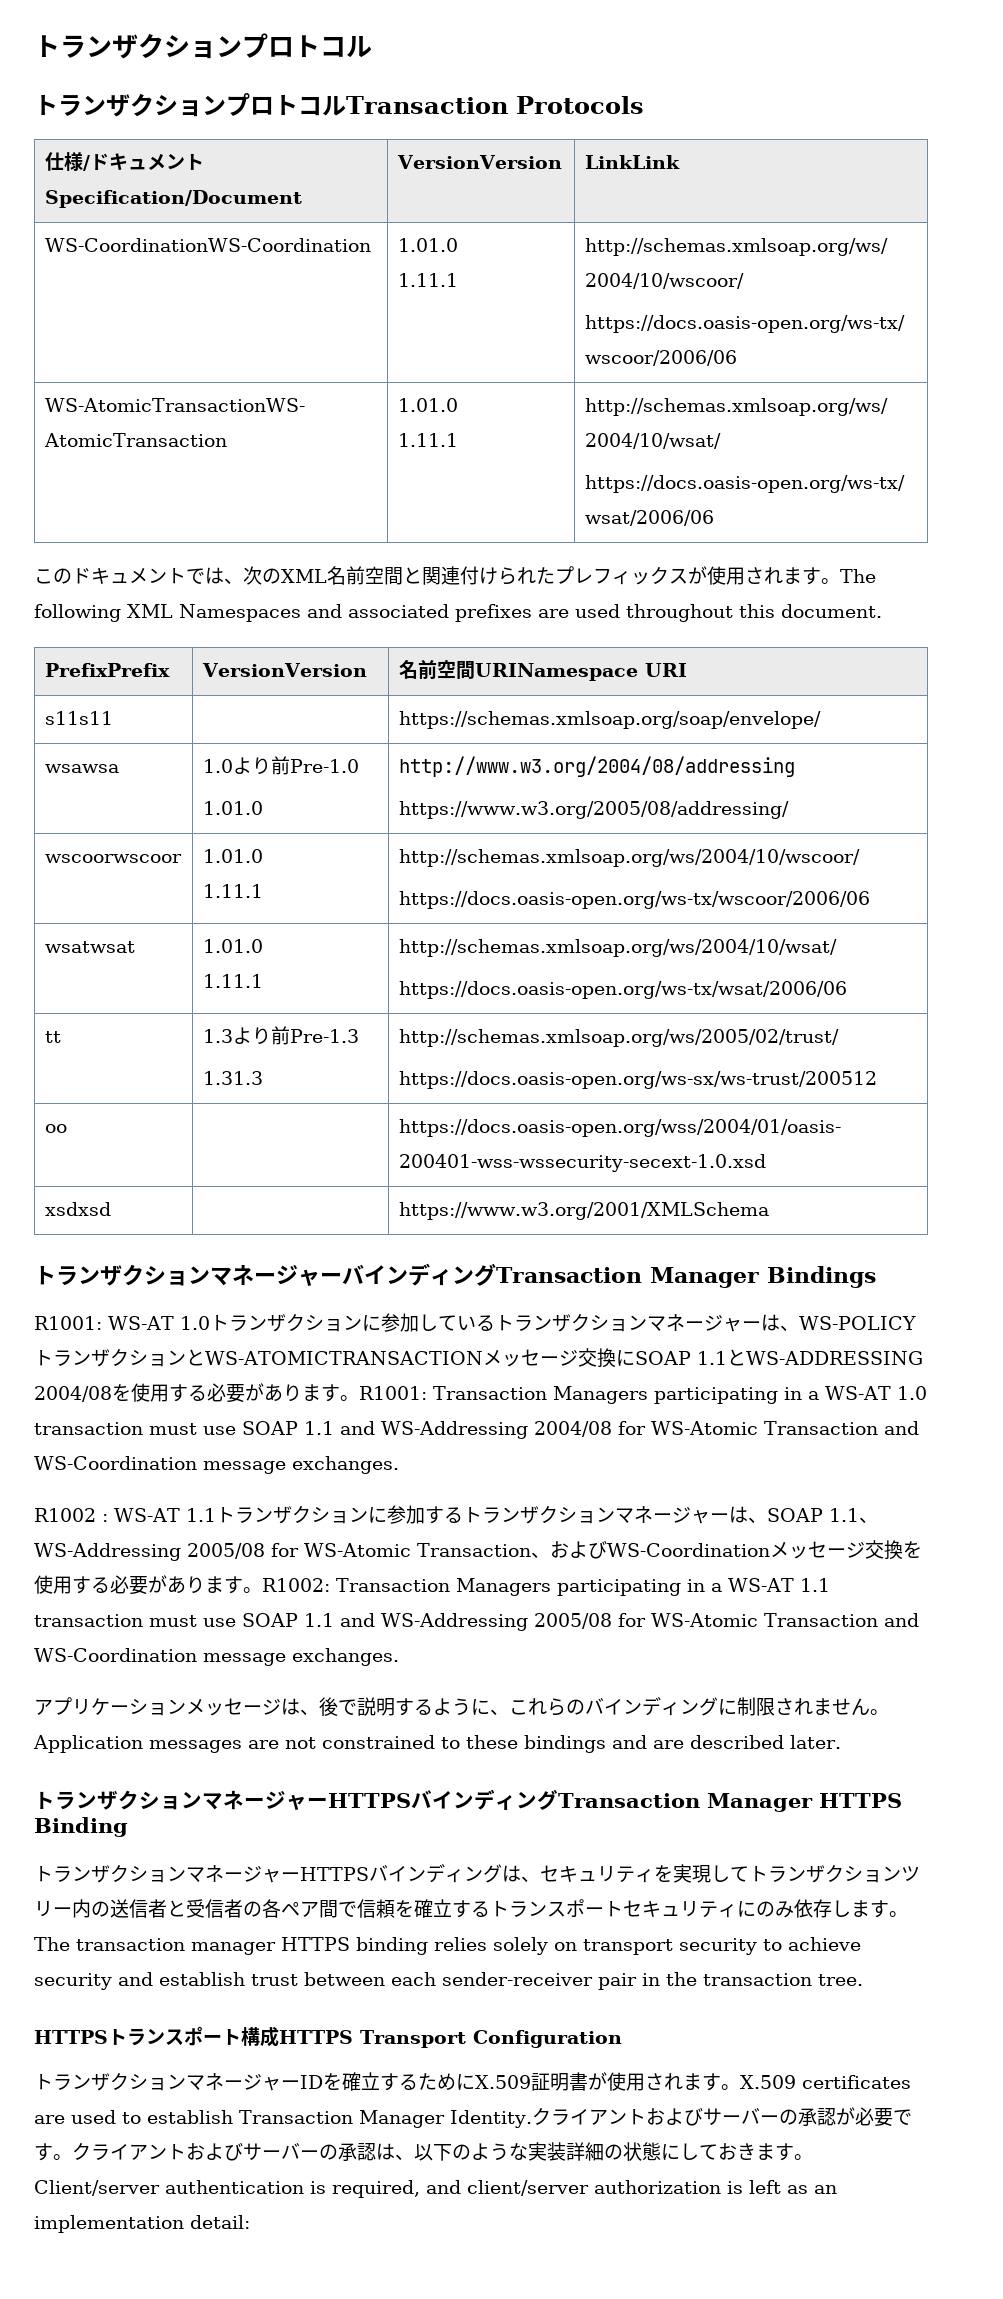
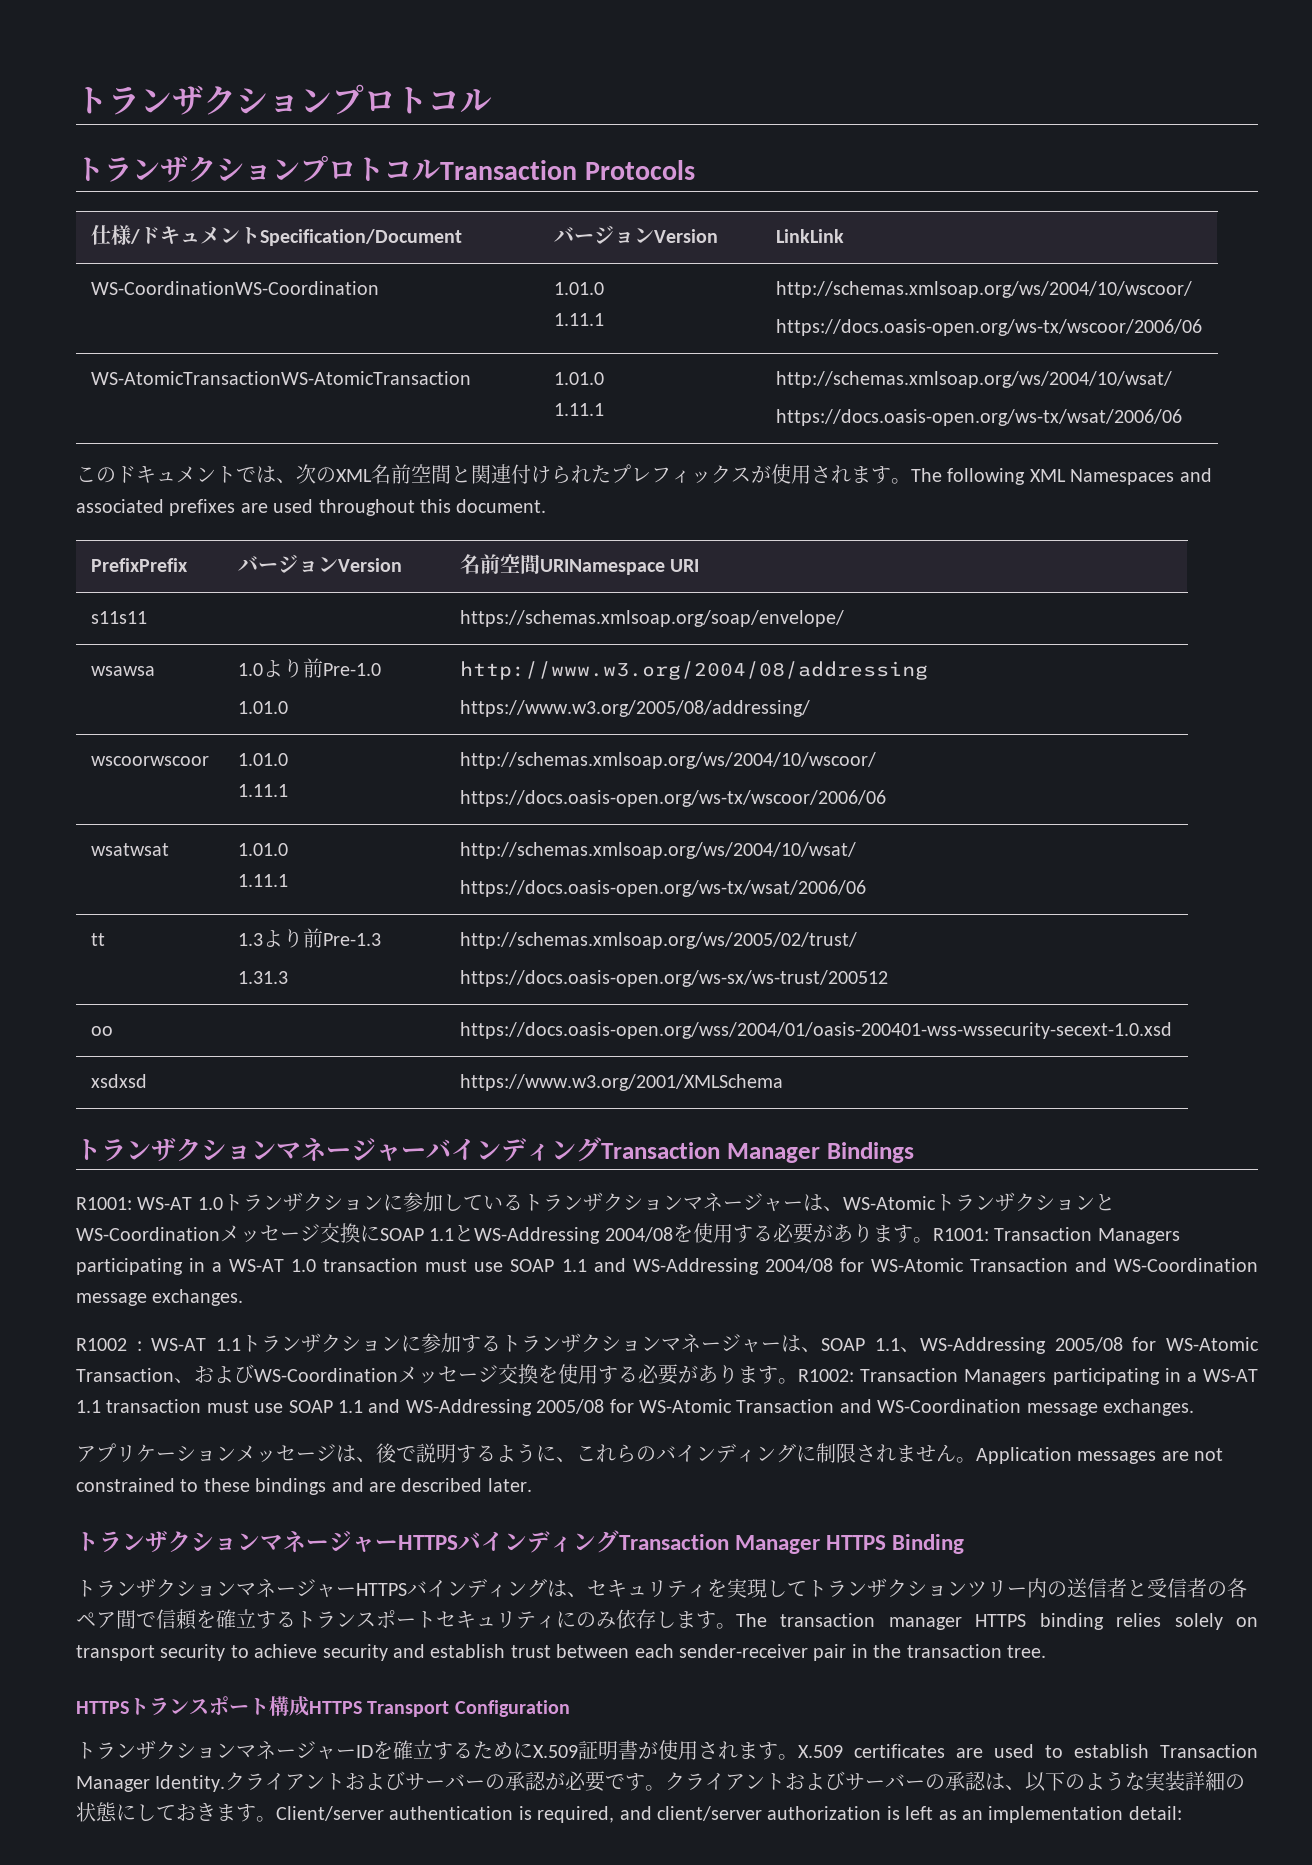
[396,155,562,169] VersionVersion -> [553,225,718,244] バージョンVersion
[201,663,367,677] VersionVersion -> [237,554,402,573] バージョンVersion
[799,1316,916,1330] WS-POLICY -> [842,1196,936,1210] WS-Atomic
[205,1351,483,1365] WS-ATOMICTRANSACTION -> [76,1227,220,1241] WS-Coordination
[746,1351,923,1365] WS-ADDRESSING -> [474,1227,601,1244] WS-Addressing

